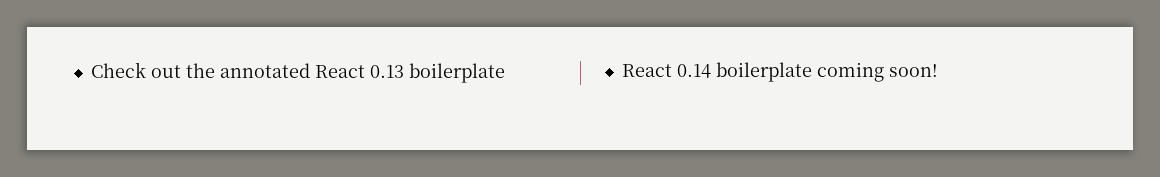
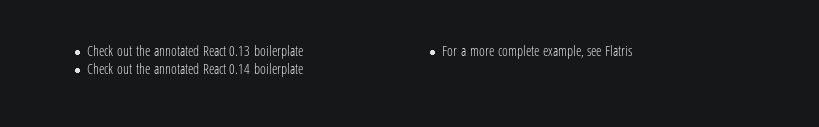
(505, 73) none -> [87,63,199,74] Check out the annotated
[816,62,938,82] coming soon! -> [442,45,633,59] // For a more complete example, see Flatris

